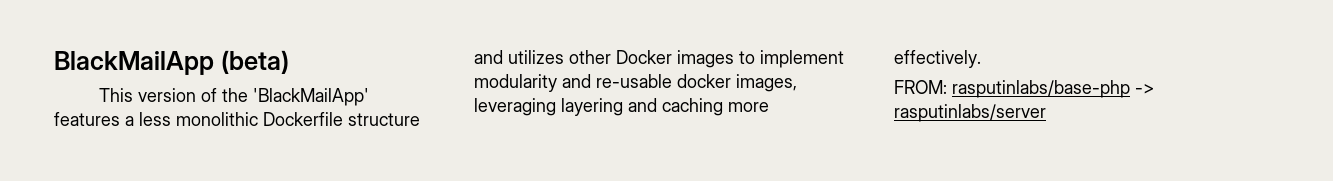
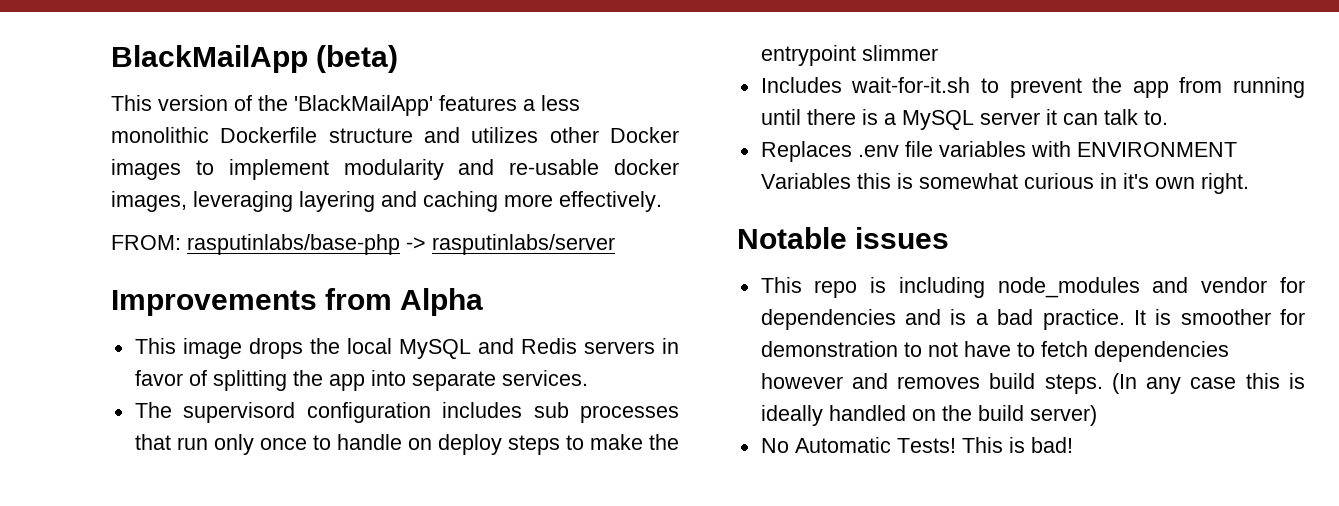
(1046, 113) none -> [111,288,484,316] [134,338,679,359] [134,370,588,391] [134,402,680,423] [134,434,680,455] [760,45,938,66] [760,77,1305,98] [760,109,1168,130] [760,141,1237,162] [760,173,1249,194] [737,227,950,249] [760,277,1305,298] [760,309,1305,330] [760,341,1229,362] [760,373,1305,394] [760,405,1097,426] [760,437,1073,453] // Improvements from Alpha // This image drops the local MySQL and Redis servers in favor of splitting the app into separate services. // The supervisord configuration includes sub processes that run only once to handle on deploy steps to make the entrypoint slimmer // Includes wait-for-it.sh to prevent the app from running until there is a MySQL server it can talk to. // Replaces .env file variables with ENVIRONMENT Variables this is somewhat curious in it's own right. // Notable issues // This repo is including node_modules and vendor for dependencies and is a bad practice. It is smoother for demonstration to not have to fetch dependencies however and removes build steps. (In any case this is ideally handled on the build server) // No Automatic Tests! This is bad!

